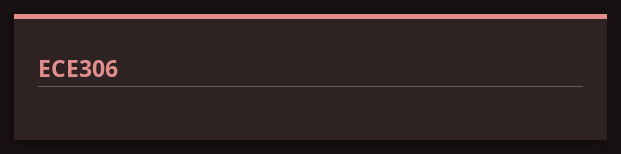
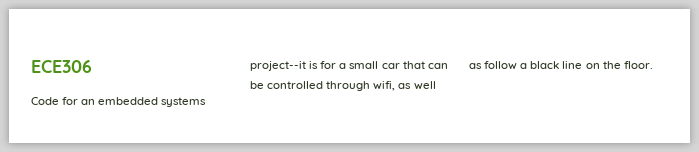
(118, 68) none -> [31,97,207,107] [250,61,448,71] [250,81,436,91] [469,61,653,70] // Code for an embedded systems project--it is for a small car that can be controlled through wifi, as well as follow a black line on the floor.

